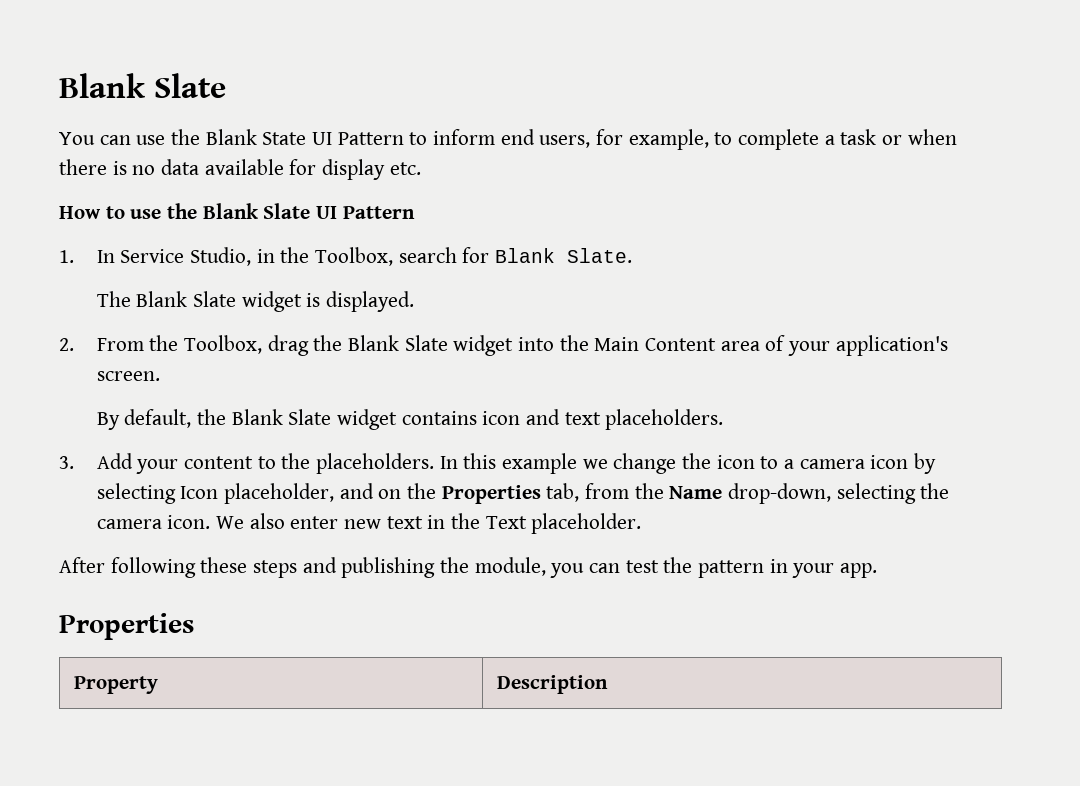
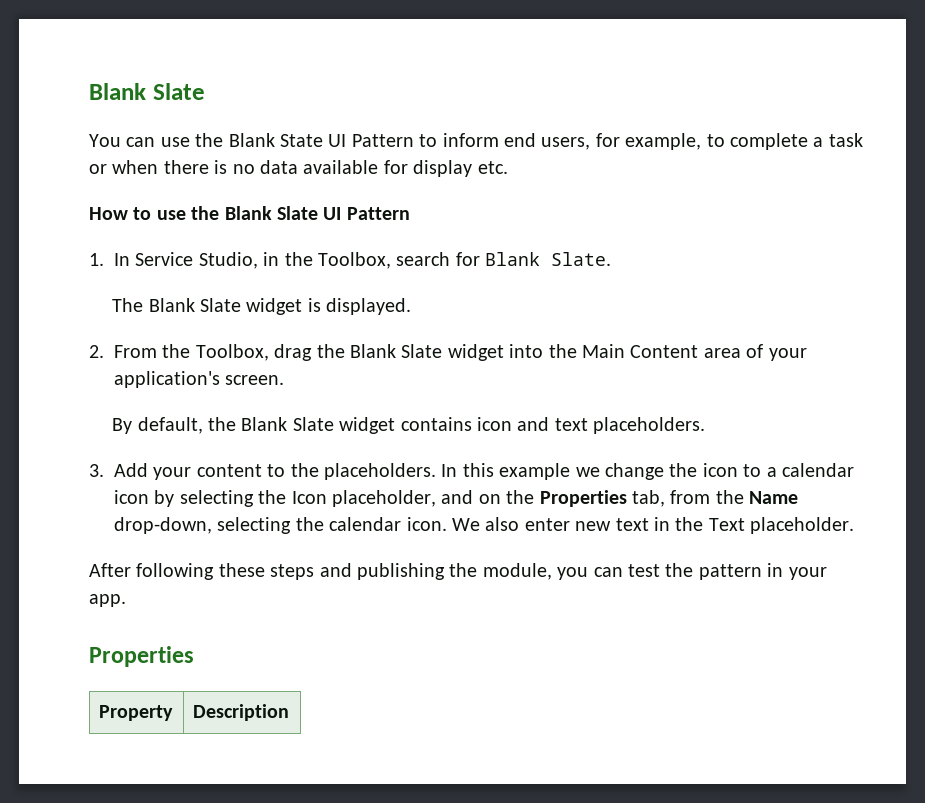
[799,459,865,469] camera -> [781,463,854,477] calendar
(176, 493) none -> [258,490,287,504] the
[96,519,162,529] camera -> [329,517,402,531] calendar

